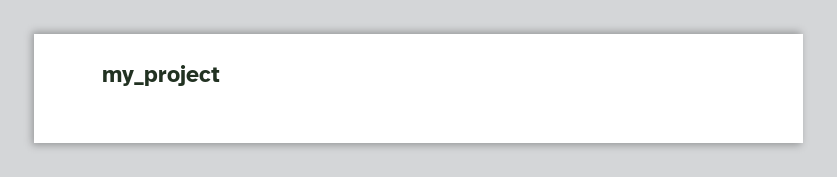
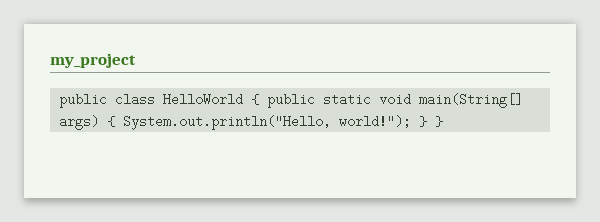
(220, 75) none -> [58,93,523,108] [58,115,443,130] // public class HelloWorld { public static void main(String[] args) { System.out.println("Hello, world!"); } }

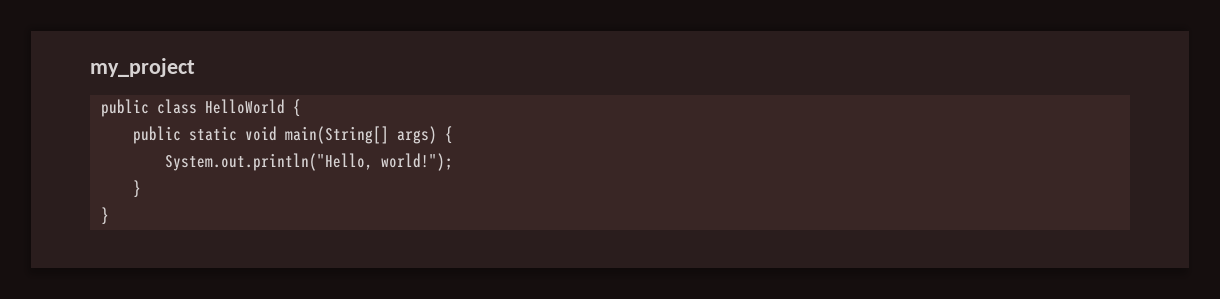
(259, 99) none -> (302, 108) //
(115, 121) none -> (454, 135) //
[418,116,427,127] } -> [133,180,142,198] // } //

